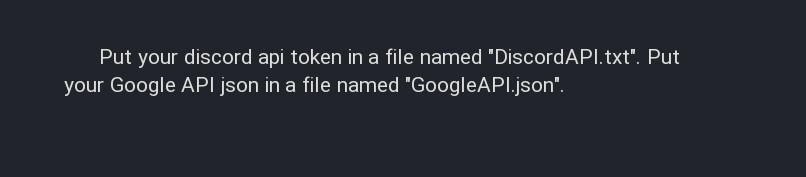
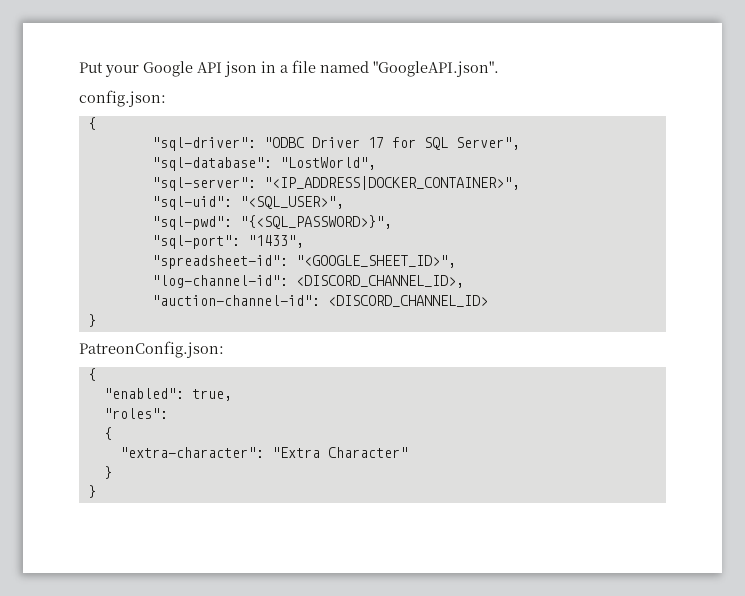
[99,48,681,68] [64,80,104,96] Put your discord api token in a file named "DiscordAPI.txt". Put your -> [79,62,139,77] Put your
(566, 86) none -> [79,90,166,107] [87,117,96,130] [151,137,520,151] [151,157,376,171] [151,176,520,191] [151,196,344,210] [151,215,392,230] [151,235,304,249] [151,255,456,269] [151,275,464,288] [151,295,488,307] [87,314,96,327] [79,341,224,358] [87,368,96,381] [103,388,232,401] [103,408,168,419] [103,427,112,440] [119,447,408,458] [103,466,112,479] [87,485,96,498] // config.json: // { // "sql-driver": "ODBC Driver 17 for SQL Server", // "sql-database": "LostWorld", // "sql-server": "<IP_ADDRESS|DOCKER_CONTAINER>", // "sql-uid": "<SQL_USER>", // "sql-pwd": "{<SQL_PASSWORD>}", // "sql-port": "1433", // "spreadsheet-id": "<GOOGLE_SHEET_ID>", // "log-channel-id": <DISCORD_CHANNEL_ID>, // "auction-channel-id": <DISCORD_CHANNEL_ID> // } // PatreonConfig.json: // { // "enabled": true, // "roles": // { // "extra-character": "Extra Character" // } // }

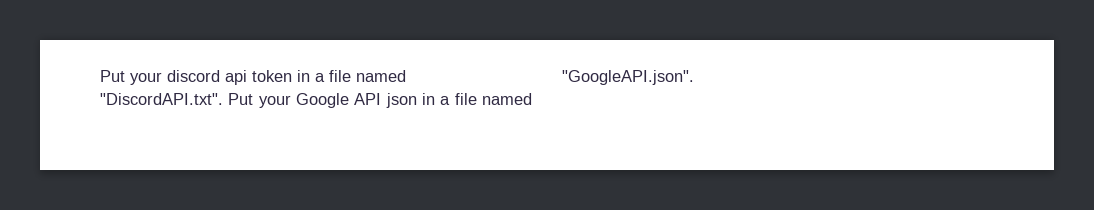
[79,62,139,77] Put your -> [100,70,406,85] [100,93,291,108] Put your discord api token in a file named "DiscordAPI.txt". Put your
[79,90,166,107] [87,117,96,130] [151,137,520,151] [151,157,376,171] [151,176,520,191] [151,196,344,210] [151,215,392,230] [151,235,304,249] [151,255,456,269] [151,275,464,288] [151,295,488,307] [87,314,96,327] [79,341,224,358] [87,368,96,381] [103,388,232,401] [103,408,168,419] [103,427,112,440] [119,447,408,458] [103,466,112,479] [87,485,96,498] // config.json: // { // "sql-driver": "ODBC Driver 17 for SQL Server", // "sql-database": "LostWorld", // "sql-server": "<IP_ADDRESS|DOCKER_CONTAINER>", // "sql-uid": "<SQL_USER>", // "sql-pwd": "{<SQL_PASSWORD>}", // "sql-port": "1433", // "spreadsheet-id": "<GOOGLE_SHEET_ID>", // "log-channel-id": <DISCORD_CHANNEL_ID>, // "auction-channel-id": <DISCORD_CHANNEL_ID> // } // PatreonConfig.json: // { // "enabled": true, // "roles": // { // "extra-character": "Extra Character" // } // } -> (694, 77) none

